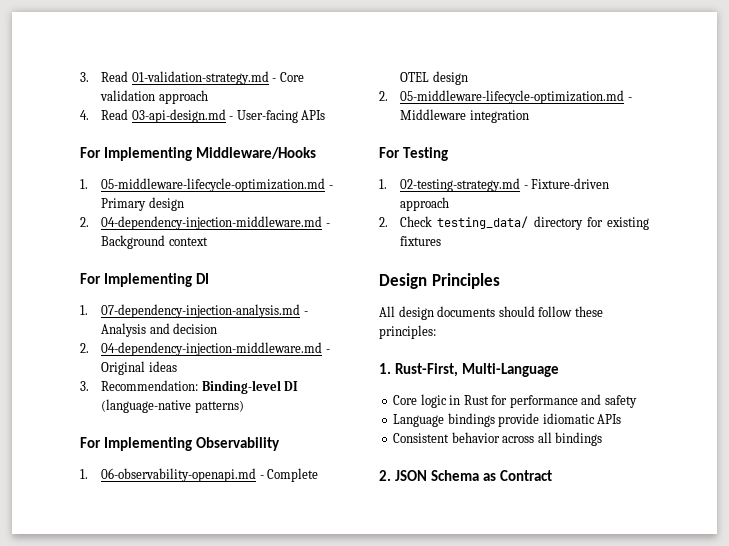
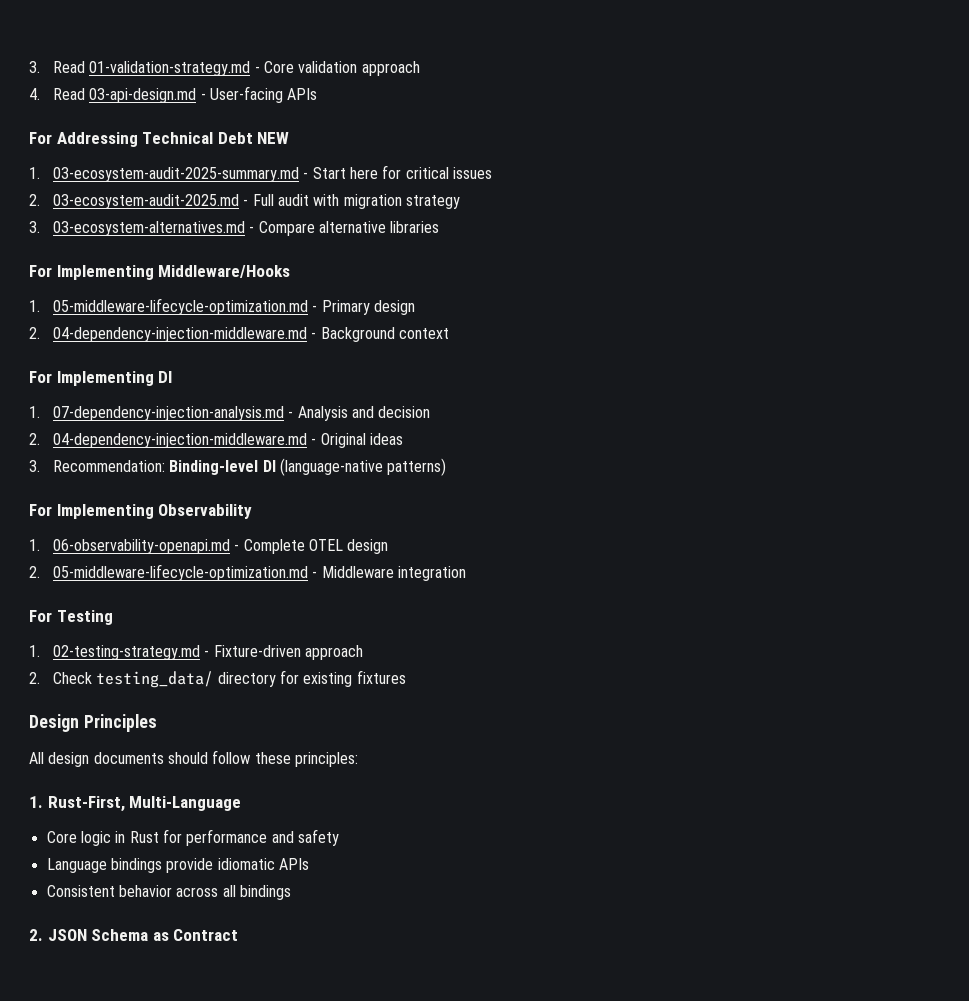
(326, 115) none -> [29,132,290,147] [29,165,492,182] [29,194,460,209] [29,221,440,236] // For Addressing Technical Debt NEW // 1. 03-ecosystem-audit-2025-summary.md - Start here for critical issues // 2. 03-ecosystem-audit-2025.md - Full audit with migration strategy // 3. 03-ecosystem-alternatives.md - Compare alternative libraries

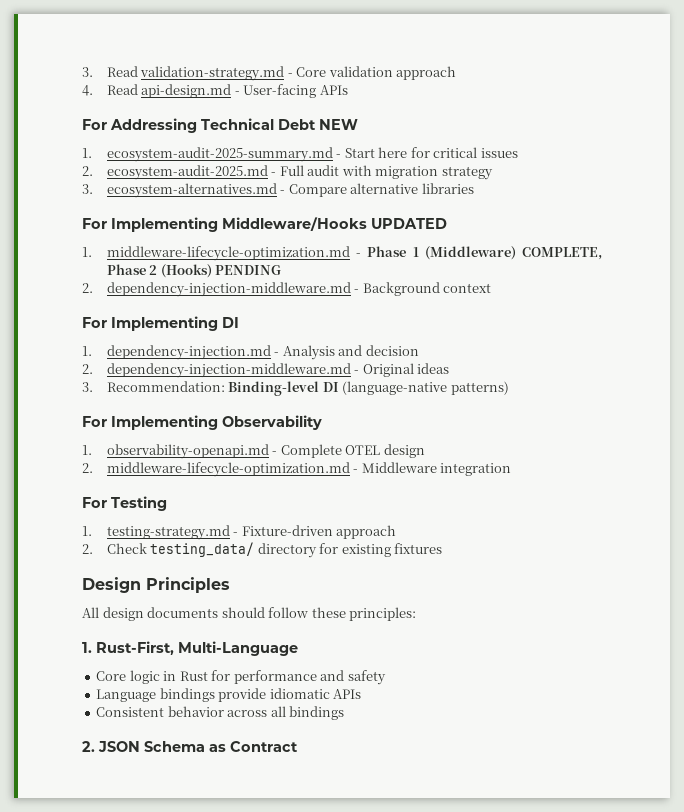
[89,61,251,76] 01-validation-strategy.md -> [140,66,285,81] validation-strategy.md
[89,88,197,103] 03-api-design.md -> [141,84,232,98] api-design.md
[53,167,300,182] 03-ecosystem-audit-2025-summary.md -> [106,147,333,162] ecosystem-audit-2025-summary.md
[53,194,240,209] 03-ecosystem-audit-2025.md -> [106,165,268,180] ecosystem-audit-2025.md
[53,221,246,236] 03-ecosystem-alternatives.md -> [106,183,277,198] ecosystem-alternatives.md
[29,298,416,315] [29,327,308,342] // 1. 05-middleware-lifecycle-optimization.md - Primary design // 2. 04-dependency-injection-middleware.md -> [371,218,447,229] [82,246,602,261] [106,264,282,278] [82,282,351,297] UPDATED // 1. middleware-lifecycle-optimization.md - Phase 1 (Middleware) COMPLETE, Phase 2 (Hooks) PENDING // 2. dependency-injection-middleware.md
[53,406,285,421] 07-dependency-injection-analysis.md -> [106,345,271,360] dependency-injection.md
[53,433,308,448] 04-dependency-injection-middleware.md -> [106,363,351,378] dependency-injection-middleware.md
[53,539,231,554] 06-observability-openapi.md -> [106,444,269,459] observability-openapi.md
[53,564,309,581] 05-middleware-lifecycle-optimization.md -> [106,462,350,477] middleware-lifecycle-optimization.md
[53,645,201,660] 02-testing-strategy.md -> [106,525,230,540] testing-strategy.md

